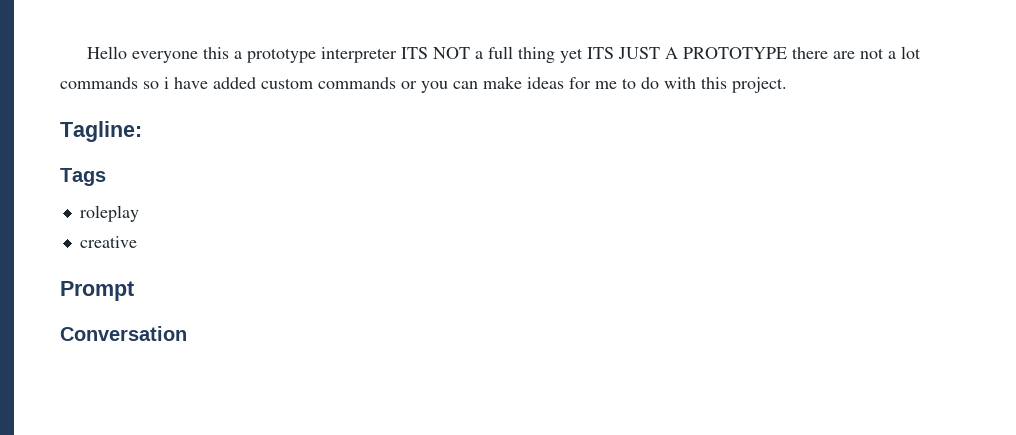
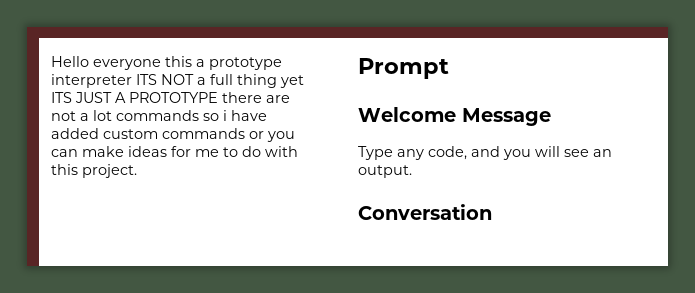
[60,121,142,142] [60,168,106,186] [79,205,139,222] [79,236,137,248] [60,281,134,301] Tagline: // Tags // roleplay // creative // Prompt -> [358,58,449,79] [358,107,551,126] [358,146,612,160] [358,165,412,178] Prompt // Welcome Message // Type any code, and you will see an output.

